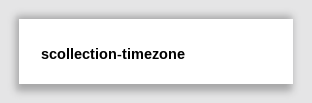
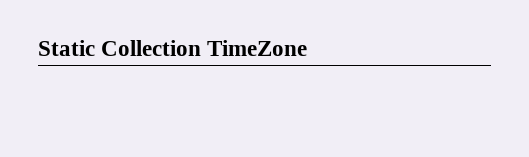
[41,48,185,59] scollection-timezone -> [38,40,308,56] Static Collection TimeZone

